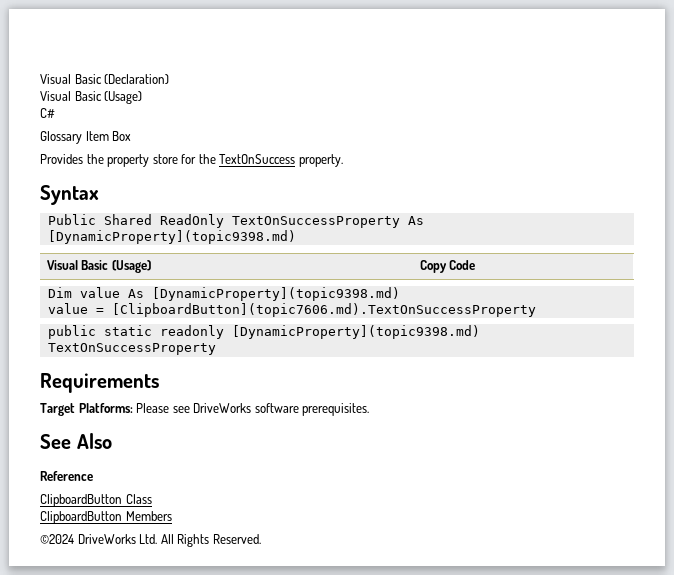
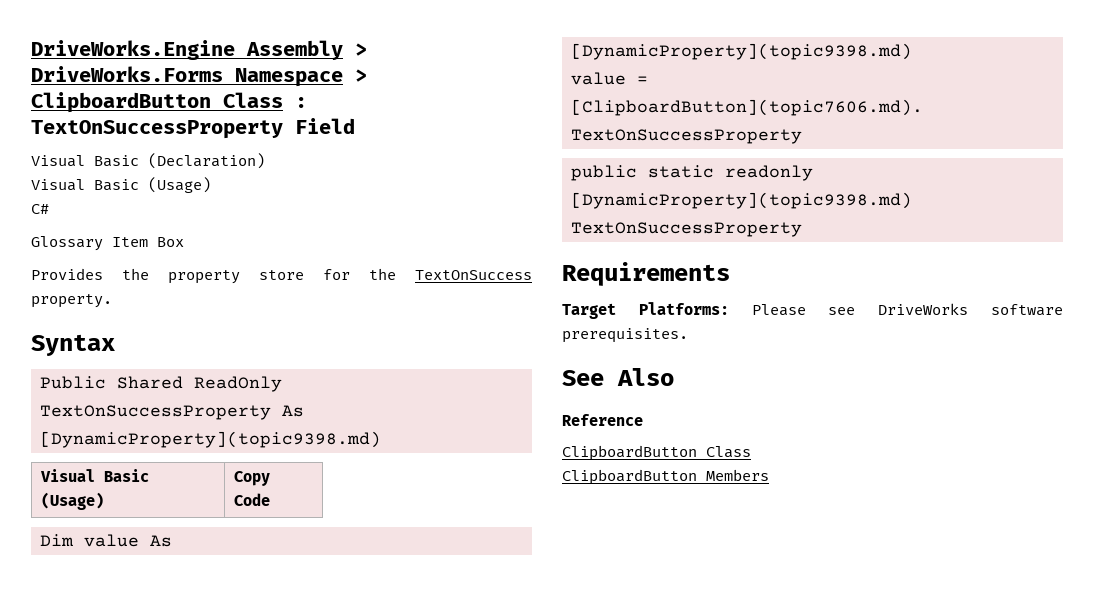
(40, 79) none -> [31,40,367,60] [31,66,367,87] [31,92,307,113] [31,118,355,139] DriveWorks.Engine Assembly > DriveWorks.Forms Namespace > ClipboardButton Class : TextOnSuccessProperty Field //
[40,534,261,547] // ©2024 DriveWorks Ltd. All Rights Reserved. -> (769, 475) none

